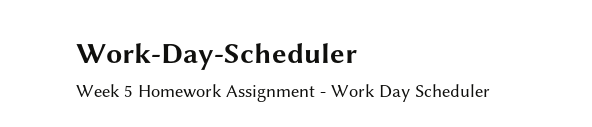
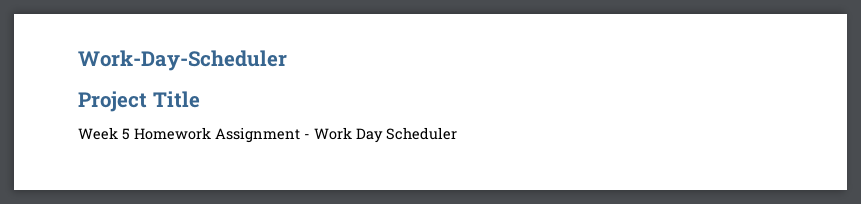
(357, 56) none -> [78,91,200,112] // Project Title

